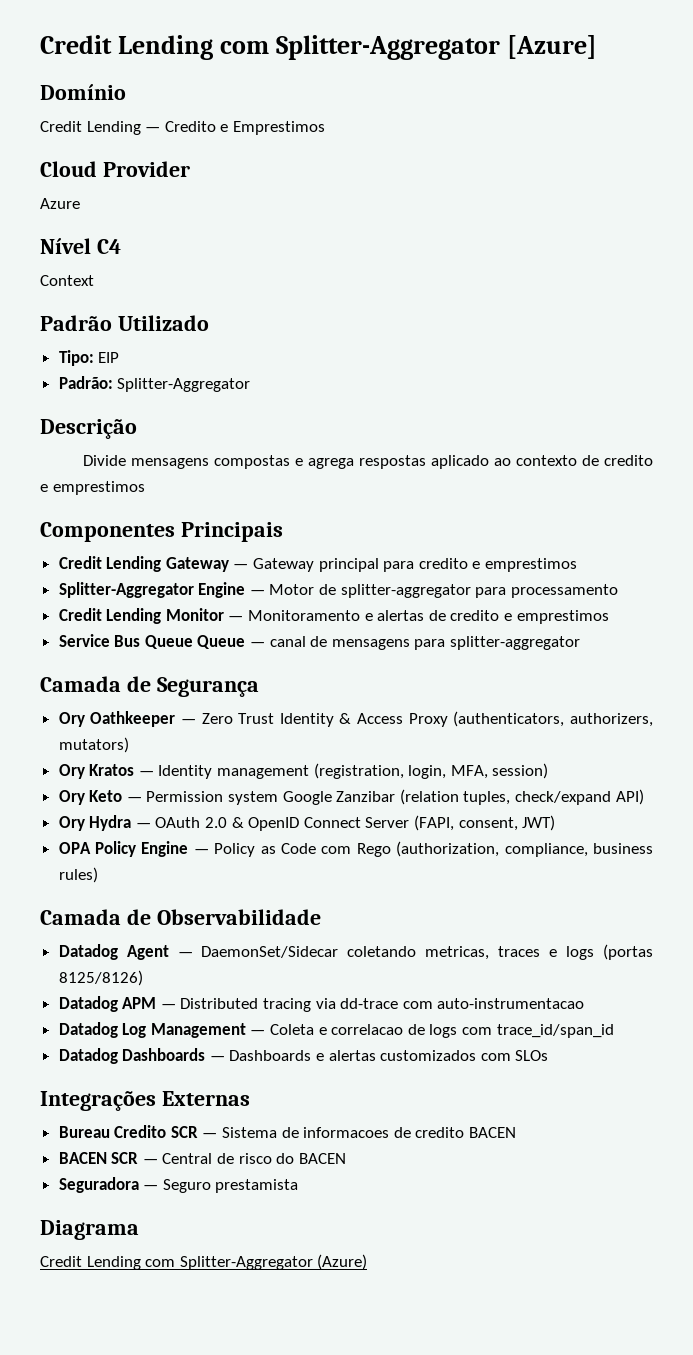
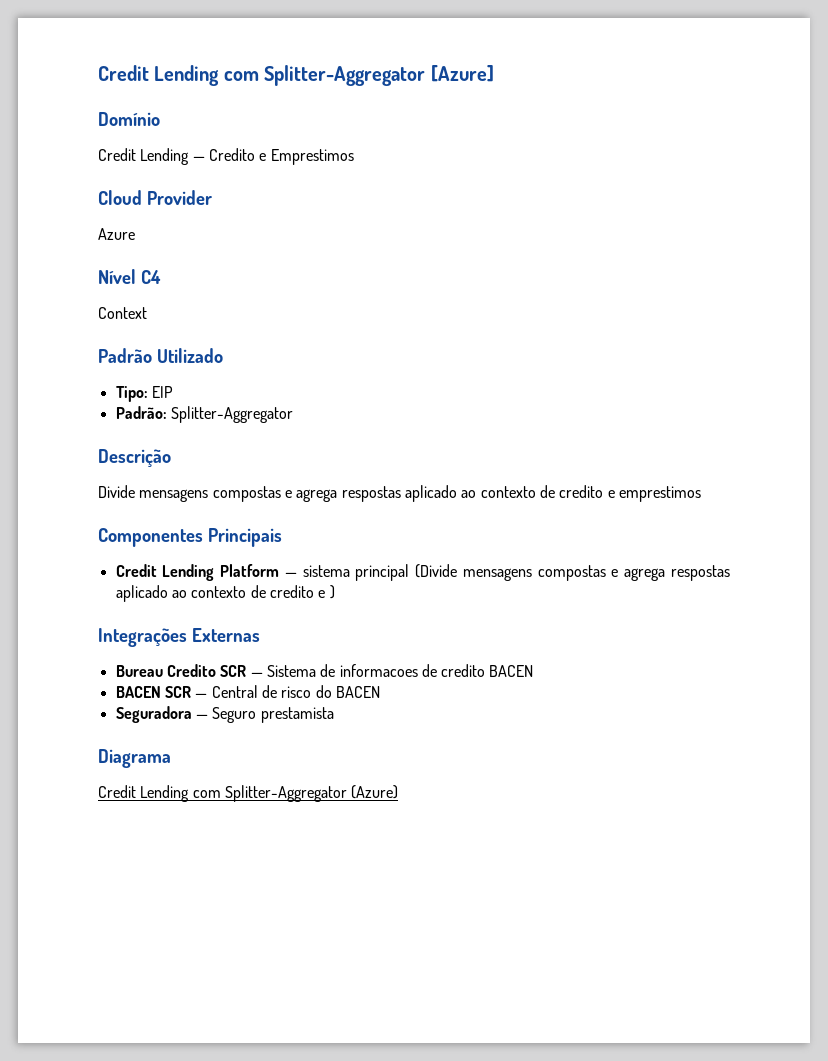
[165,557,578,572] [58,582,618,598] [58,608,609,624] [58,634,581,650] [40,676,259,697] [58,711,653,727] [58,737,129,753] [58,763,549,779] [58,789,644,805] [58,815,556,831] [58,841,653,857] [58,867,98,883] [40,909,321,925] [58,944,653,960] [58,970,143,986] [58,996,585,1012] [58,1022,614,1038] [58,1048,549,1064] Gateway — Gateway principal para credito e emprestimos // Splitter-Aggregator Engine — Motor de splitter-aggregator para processamento // Credit Lending Monitor — Monitoramento e alertas de credito e emprestimos // Service Bus Queue Queue — canal de mensagens para splitter-aggregator // Camada de Segurança // Ory Oathkeeper — Zero Trust Identity & Access Proxy (authenticators, authorizers, mutators) // Ory Kratos — Identity management (registration, login, MFA, session) // Ory Keto — Permission system Google Zanzibar (relation tuples, check/expand API) // Ory Hydra — OAuth 2.0 & OpenID Connect Server (FAPI, consent, JWT) // OPA Policy Engine — Policy as Code com Rego (authorization, compliance, business rules) // Camada de Observabilidade // Datadog Agent — DaemonSet/Sidecar coletando metricas, traces e logs (portas 8125/8126) // Datadog APM — Distributed tracing via dd-trace com auto-instrumentacao // Datadog Log Management — Coleta e correlacao de logs com trace_id/span_id // Datadog Dashboards — Dashboards e alertas customizados com SLOs -> [220,564,730,581] [115,585,335,602] Platform — sistema principal (Divide mensagens compostas e agrega respostas aplicado ao contexto de credito e )

